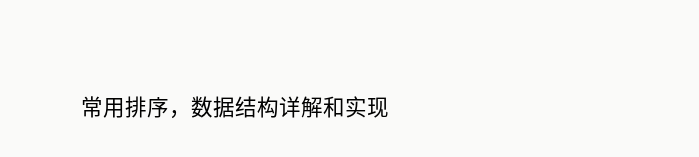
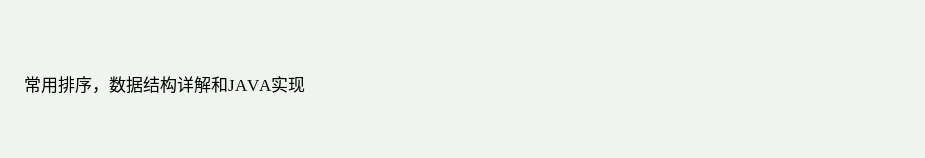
(345, 107) none -> [228,80,272,91] JAVA

